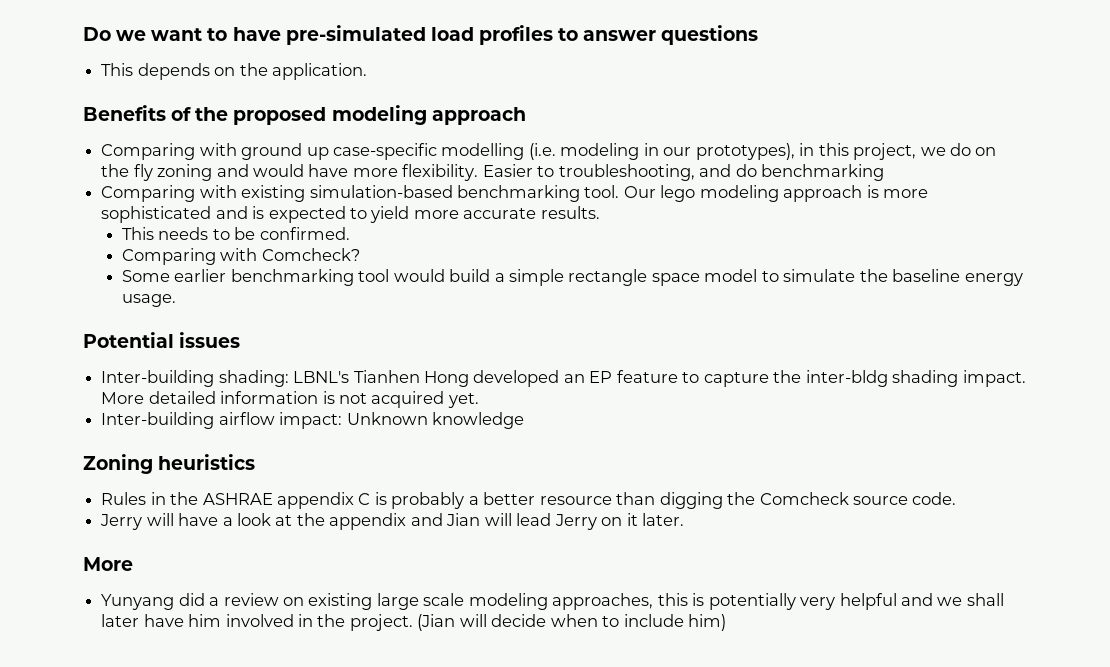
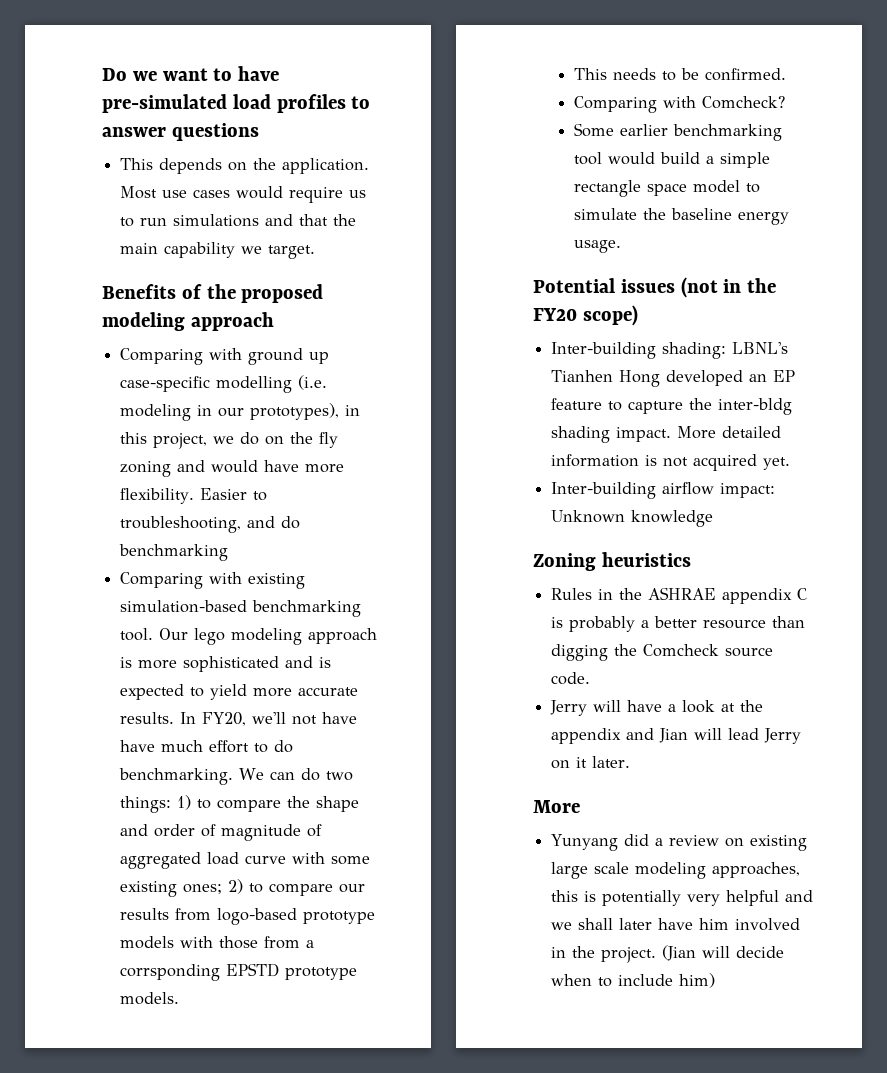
(367, 71) none -> [120,186,367,203] [120,214,357,227] [120,242,316,259] Most use cases would require us to run simulations and that the main capability we target.
(600, 212) none -> [180,712,358,726] [120,740,294,753] [119,768,354,785] [120,795,360,813] [120,824,323,841] [120,852,371,869] [120,879,366,897] [120,908,376,925] [120,936,315,949] [120,963,358,981] [120,992,180,1005] In FY20, we'll not have have much effort to do benchmarking. We can do two things: 1) to compare the shape and order of magnitude of aggregated load curve with some existing ones; 2) to compare our results from logo-based prototype models with those from a corrsponding EPSTD prototype models.
(241, 340) none -> [680,277,777,298] [533,305,638,326] (not in the FY20 scope)

